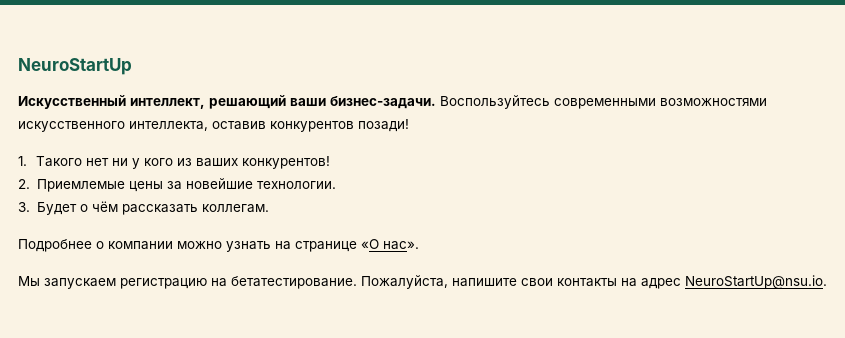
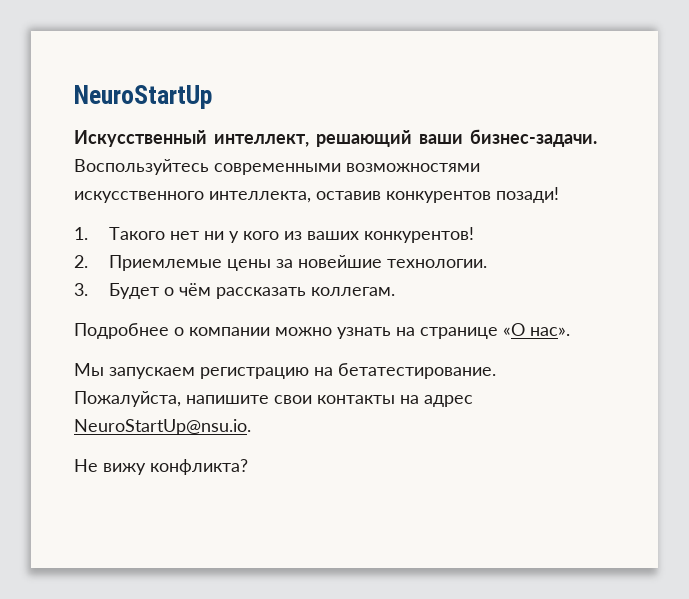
(827, 282) none -> [74,459,248,475] // Не вижу конфликта?

